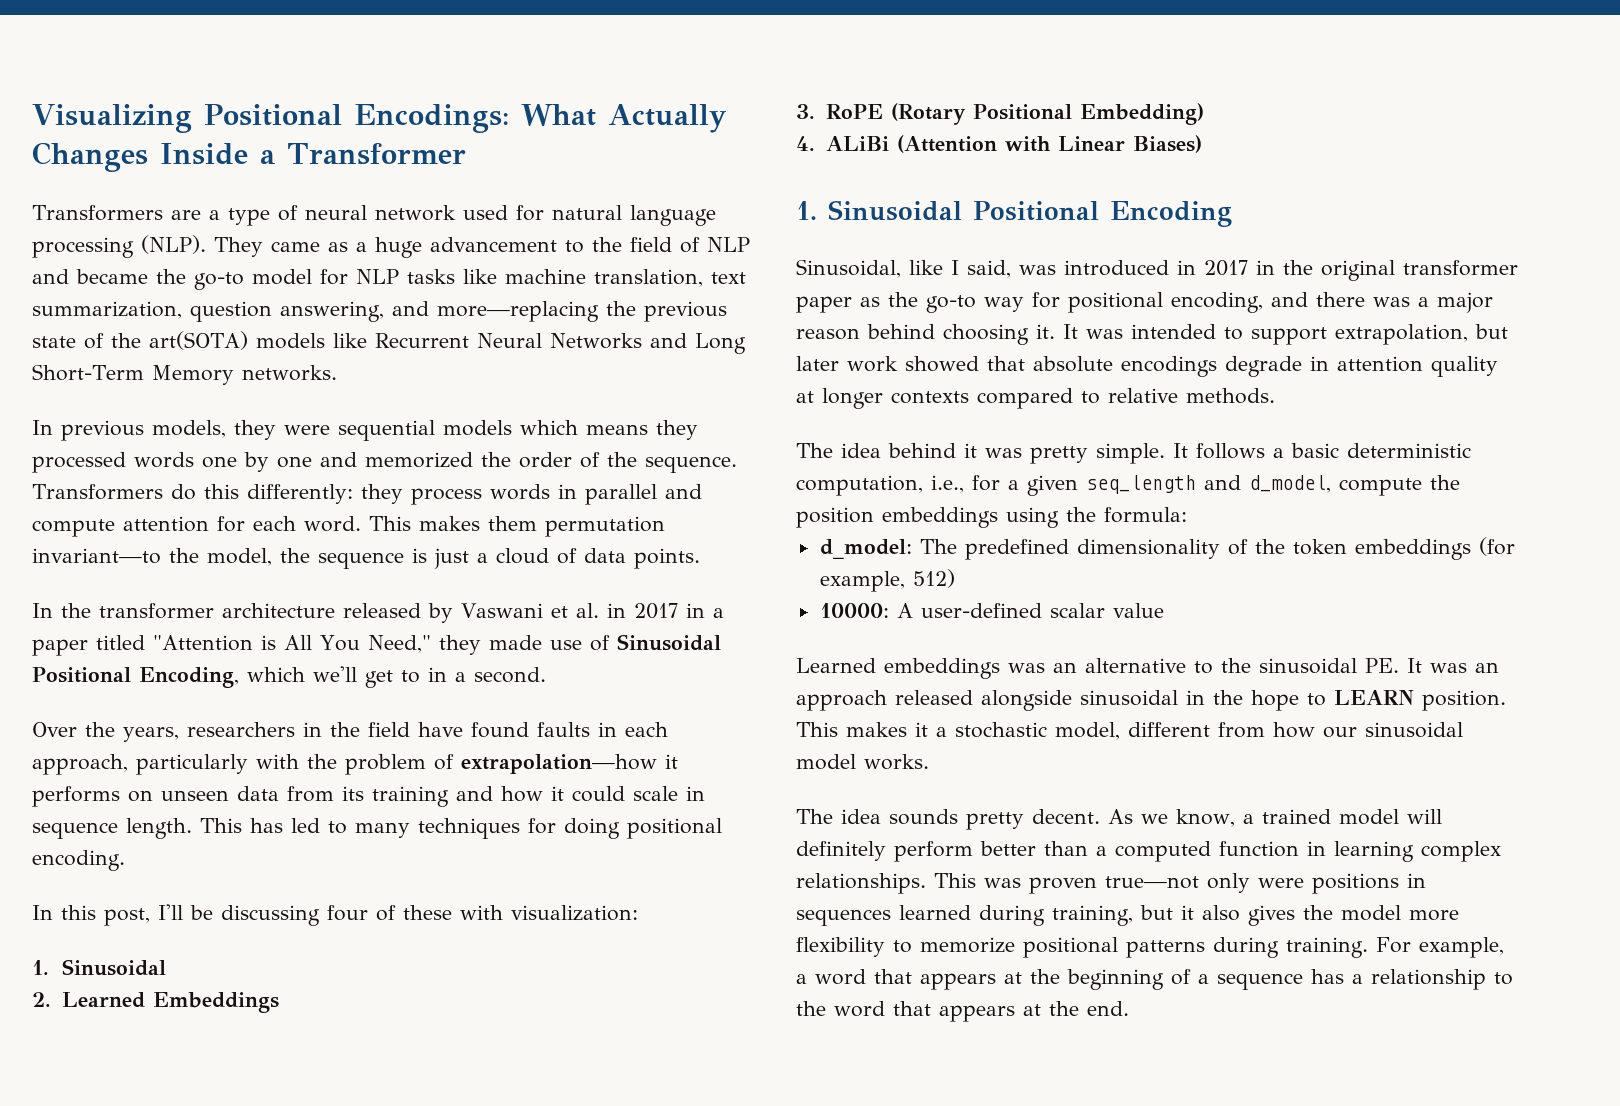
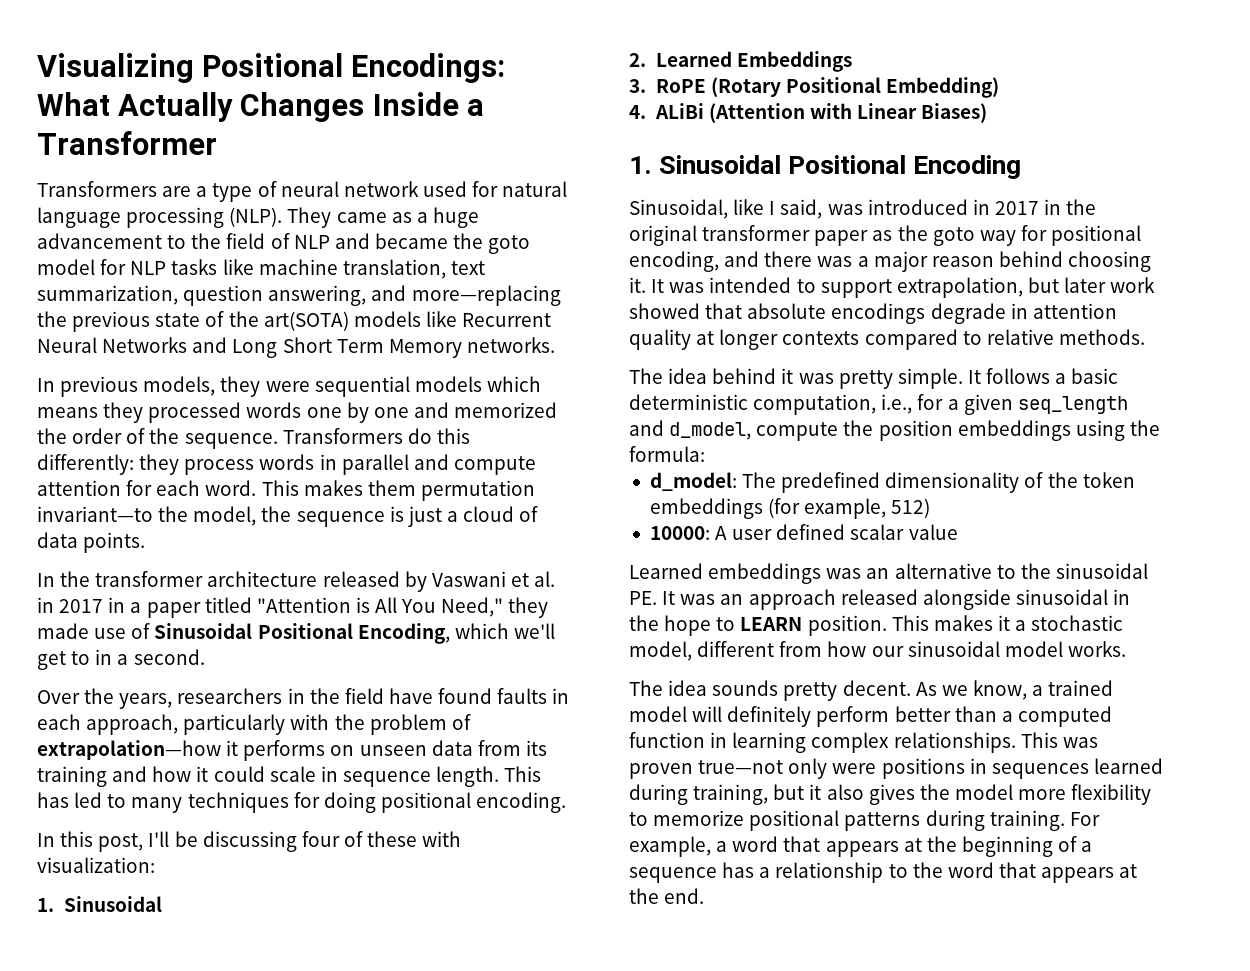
[194,272,244,290] go-to -> [488,235,531,254] goto
[32,364,144,381] Short-Term -> [282,337,384,353] Short Term
[926,295,976,313] go-to -> [932,227,975,246] goto
[920,603,1042,618] user-defined -> [732,524,846,540] user defined

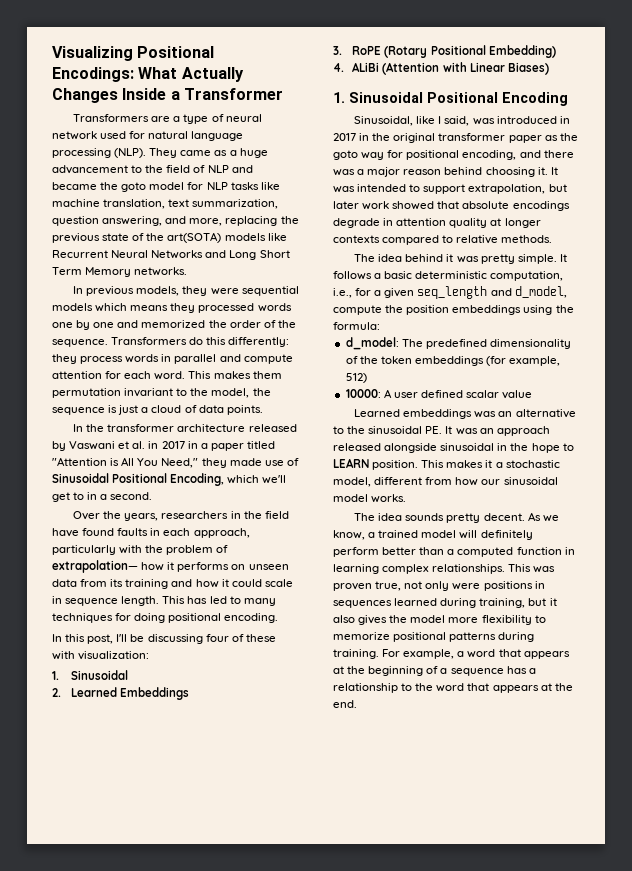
[411,285,561,306] more—replacing -> [189,216,278,226] more, replacing
[37,506,153,522] invariant—to -> [124,388,188,397] invariant to
[37,740,221,760] extrapolation—how -> [52,560,165,573] extrapolation— how
[698,760,784,774] true—not -> [375,581,423,591] true, not

